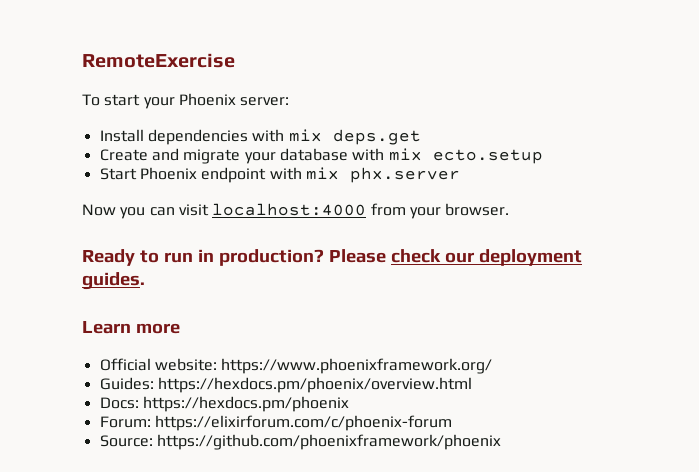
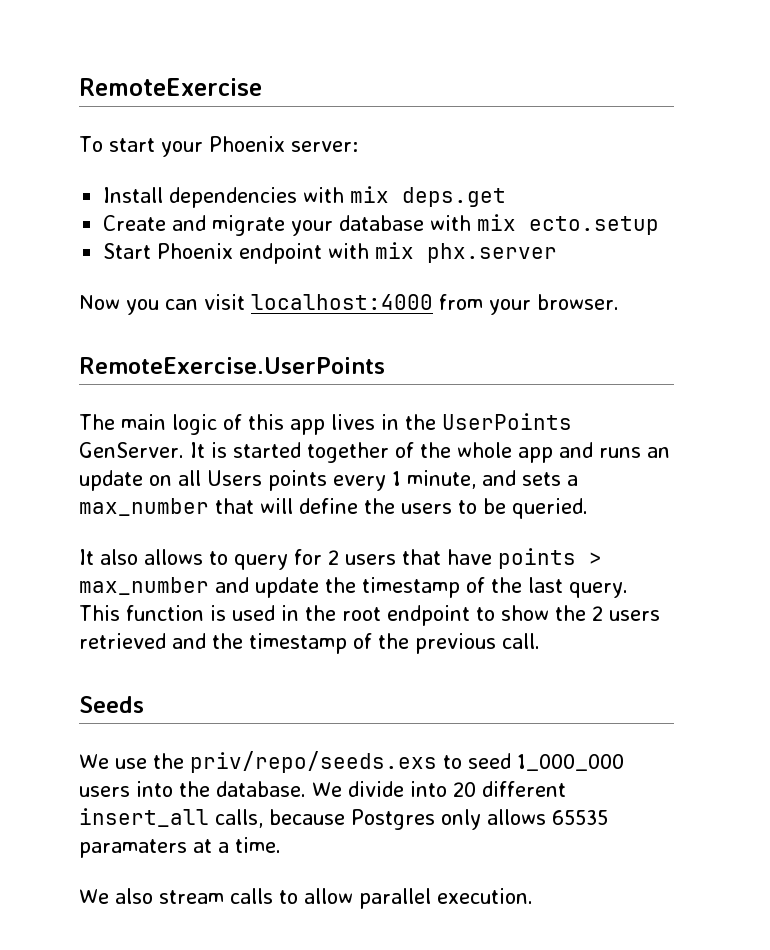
[82,249,582,266] [82,272,145,290] [82,321,180,334] [99,358,493,374] [99,377,472,393] [99,396,349,412] [99,415,452,431] [99,434,501,450] Ready to run in production? Please check our deployment guides. // Learn more // Official website: https://www.phoenixframework.org/ // Guides: https://hexdocs.pm/phoenix/overview.html // Docs: https://hexdocs.pm/phoenix // Forum: https://elixirforum.com/c/phoenix-forum // Source: https://github.com/phoenixframework/phoenix -> [79,357,385,374] [79,413,572,435] [79,442,670,463] [79,470,578,491] [79,498,588,519] [79,548,602,570] [79,577,628,598] [79,605,660,626] [79,633,540,654] [79,696,144,713] [79,751,624,773] [79,781,566,797] [79,808,608,830] [79,837,281,858] [79,888,533,909] RemoteExercise.UserPoints // The main logic of this app lives in the UserPoints GenServer. It is started together of the whole app and runs an update on all Users points every 1 minute, and sets a max_number that will define the users to be queried. // It also allows to query for 2 users that have points > max_number and update the timestamp of the last query. This function is used in the root endpoint to show the 2 users retrieved and the timestamp of the previous call. // Seeds // We use the priv/repo/seeds.exs to seed 1_000_000 users into the database. We divide into 20 different insert_all calls, because Postgres only allows 65535 paramaters at a time. // We also stream calls to allow parallel execution.

